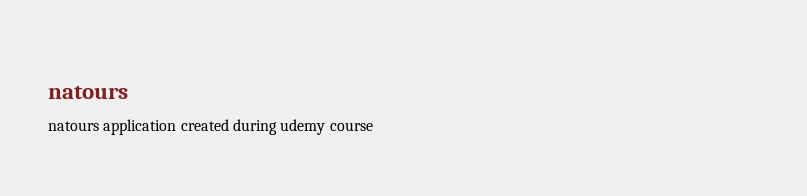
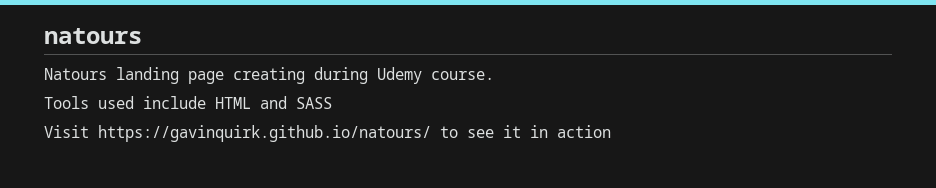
[48,119,373,135] natours application created during udemy course -> [44,67,494,84] [44,96,332,109] [44,125,611,142] Natours landing page creating during Udemy course. // Tools used include HTML and SASS // Visit https://gavinquirk.github.io/natours/ to see it in action

